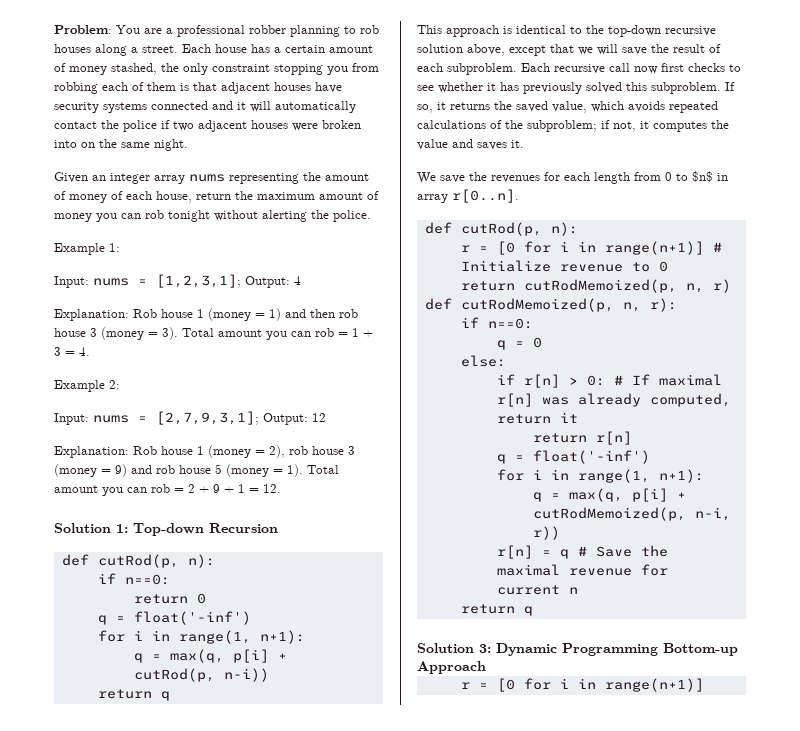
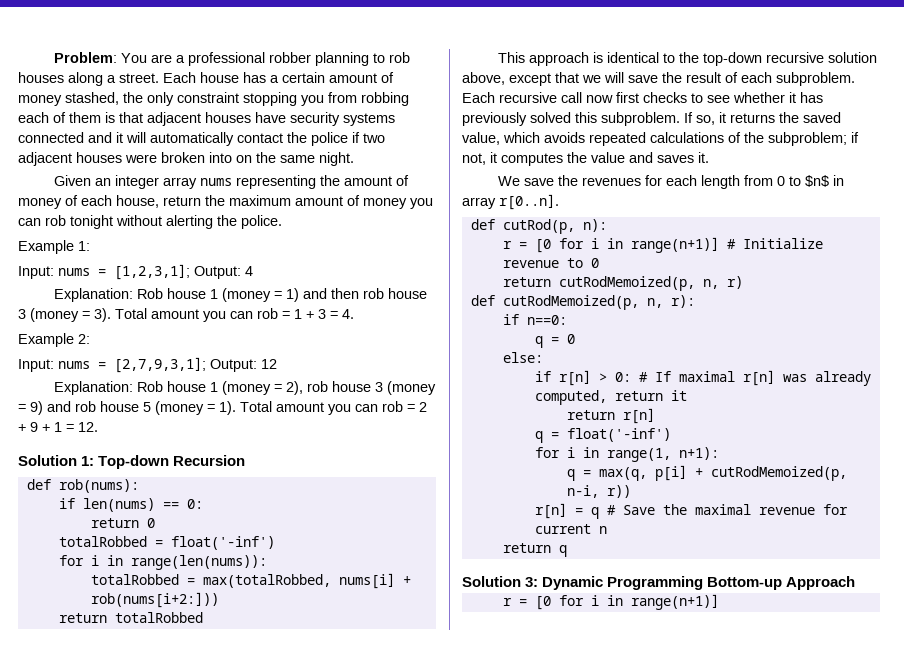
[97,554,215,568] [97,573,170,585] cutRod(p, n): // if n==0: -> [58,479,139,493] [58,498,203,512] rob(nums): // if len(nums) == 0:
[97,611,251,625] [97,630,305,644] [133,649,287,663] [133,668,269,682] [97,689,170,701] q = float('-inf') // for i in range(1, n+1): // q = max(q, p[i] + cutRod(p, n-i)) // return q -> [58,536,275,550] [58,555,267,570] [90,573,411,589] [90,592,219,608] [58,612,203,623] totalRobbed = float('-inf') // for i in range(len(nums)): // totalRobbed = max(totalRobbed, nums[i] + rob(nums[i+2:])) // return totalRobbed

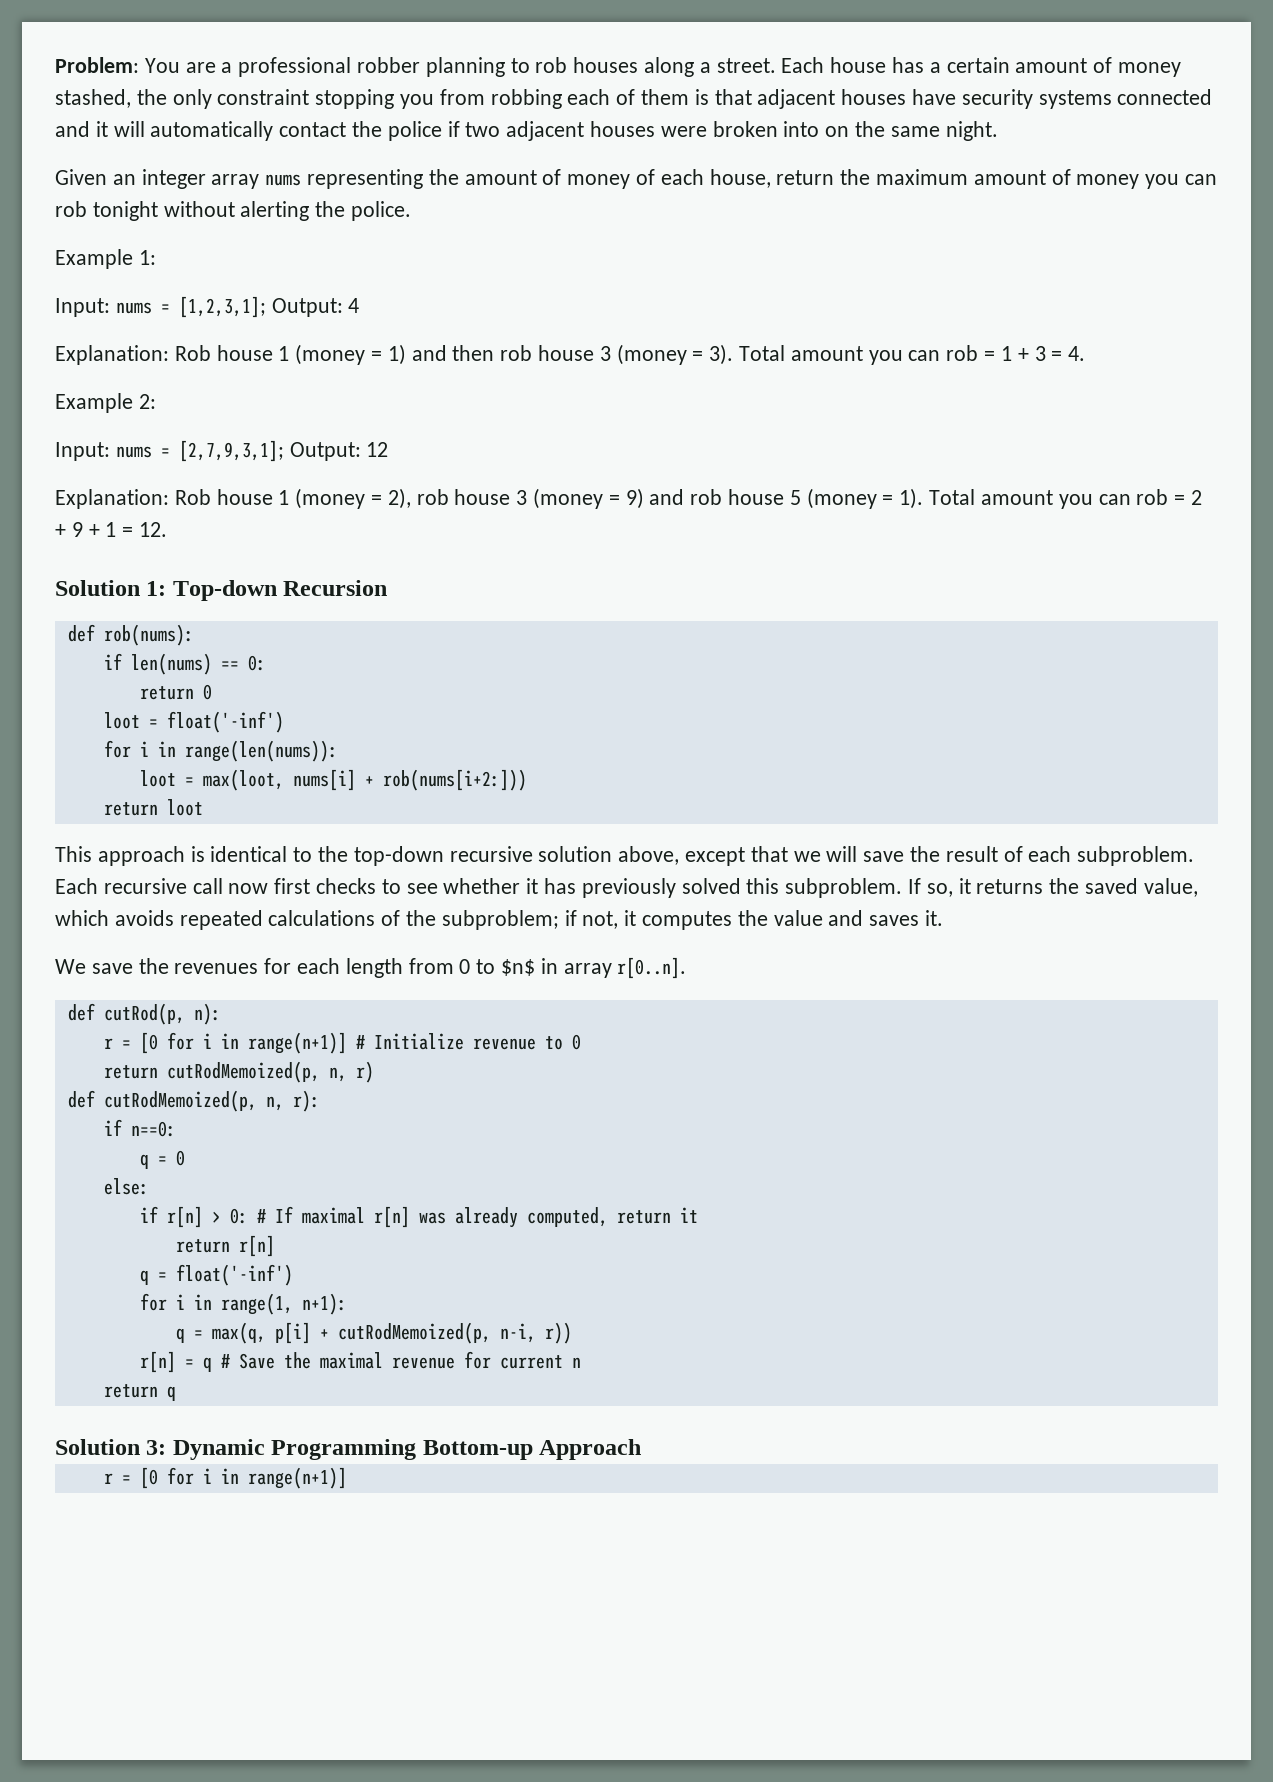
[58,536,147,547] totalRobbed -> [103,712,140,729] loot
[90,574,331,588] totalRobbed = max(totalRobbed, -> [139,769,284,791] loot = max(loot,
[114,612,203,623] totalRobbed -> [166,799,203,816] loot

